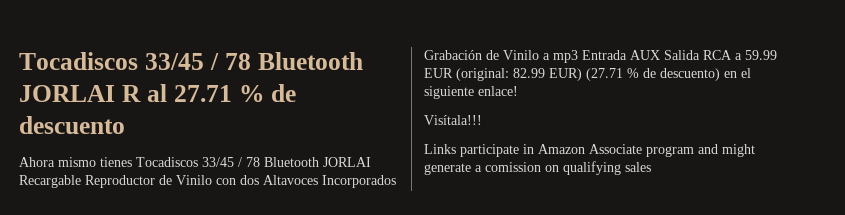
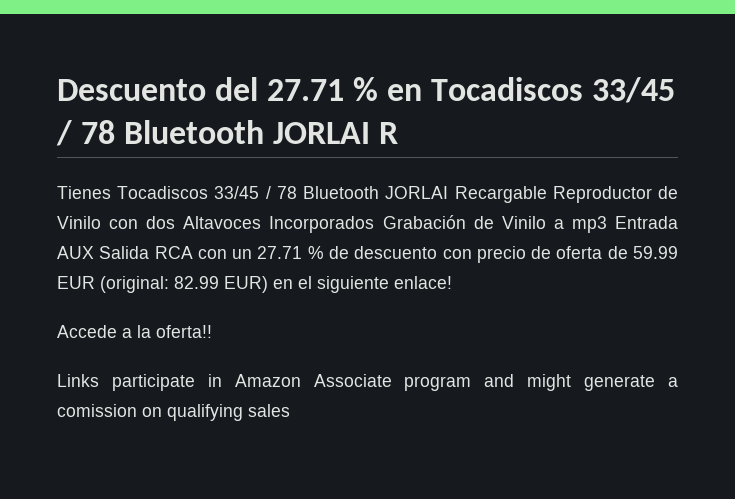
(19, 61) none -> [57,77,423,101] Descuento del 27.71 % en
[146,84,297,102] [19,116,125,134] [19,157,132,167] al 27.71 % de descuento // Ahora mismo tienes -> [57,186,111,199] // Tienes
[735,53,742,60] a -> [197,246,628,263] con un 27.71 % de descuento con precio de oferta de
[586,68,720,81] (27.71 % de descuento) -> (268, 284) none
[424,115,482,125] Visítala!!! -> [57,325,212,338] Accede a la oferta!!

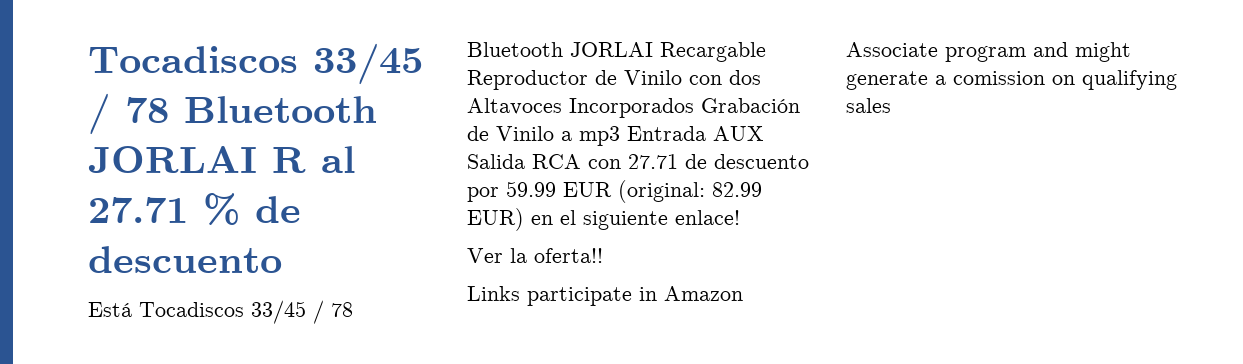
[57,77,423,101] Descuento del 27.71 % en -> (88, 59) none
[57,186,111,199] // Tienes -> [321,146,355,173] [88,193,301,225] [88,246,282,273] [88,302,132,317] al 27.71 % de descuento // Está
[232,246,628,263] un 27.71 % de descuento con precio de oferta de -> [628,154,809,169] [467,187,499,202] 27.71 de descuento por
[57,325,132,338] Accede a -> [467,248,503,263] Ver

